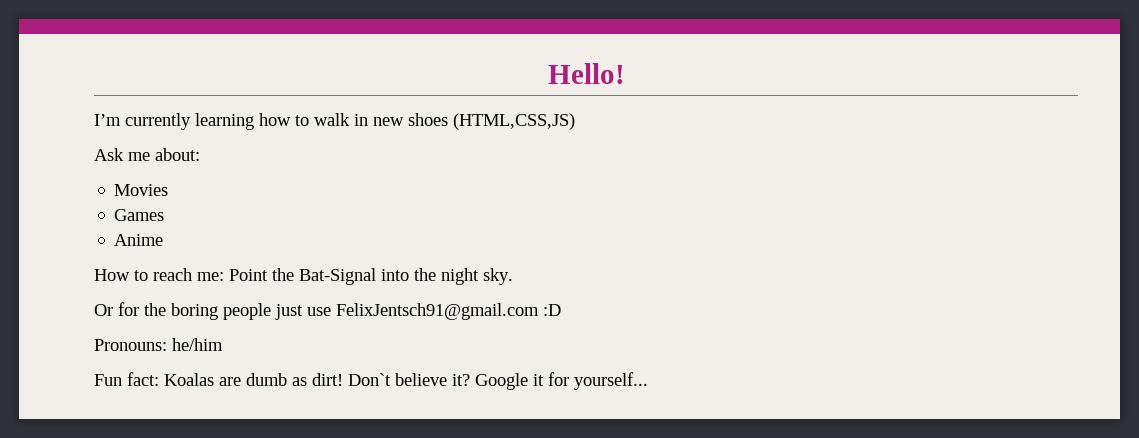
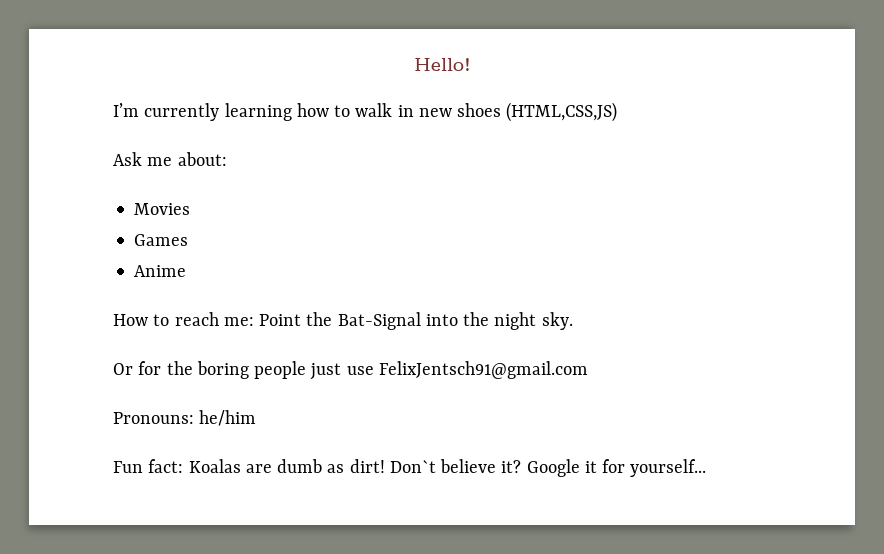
[543,304,561,316] :D -> (588, 370) none

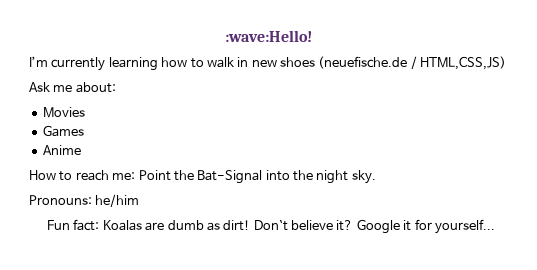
[413,58,471,71] Hello! -> [225,30,312,42] :wave:Hello!
[506,102,618,122] (HTML,CSS,JS) -> [318,56,507,70] (neuefische.de / HTML,CSS,JS)
[113,361,588,380] // Or for the boring people just use FelixJentsch91@gmail.com -> (376, 177) none

